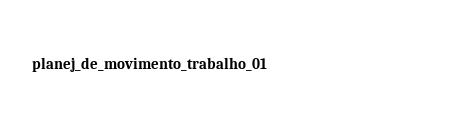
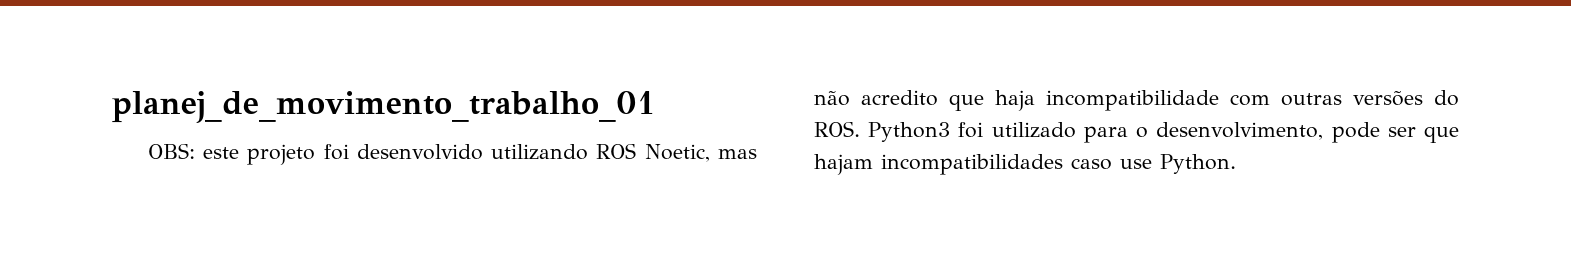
(267, 64) none -> [147,143,757,165] [814,90,1459,111] [814,121,1459,143] [814,154,1236,175] // OBS: este projeto foi desenvolvido utilizando ROS Noetic, mas não acredito que haja incompatibilidade com outras versões do ROS. Python3 foi utilizado para o desenvolvimento, pode ser que hajam incompatibilidades caso use Python.

